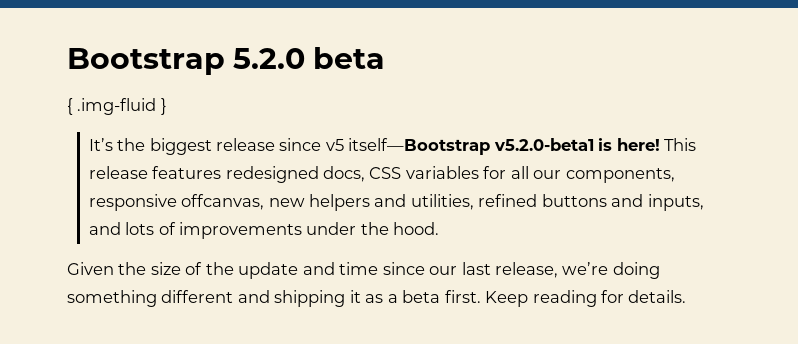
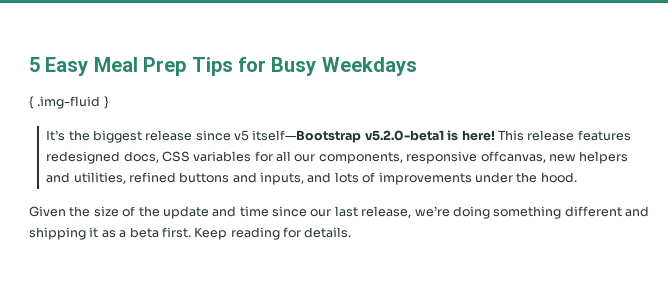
[67,47,386,75] Bootstrap 5.2.0 beta -> [29,57,417,76] 5 Easy Meal Prep Tips for Busy Weekdays

